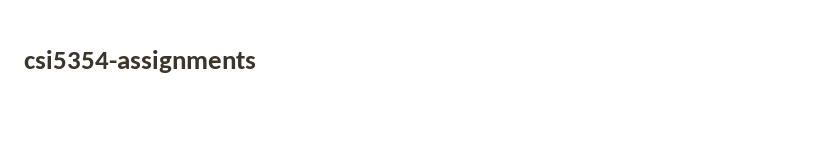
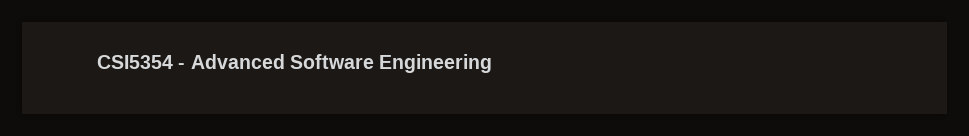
[24,50,256,73] csi5354-assignments -> [97,54,493,73] CSI5354 - Advanced Software Engineering

